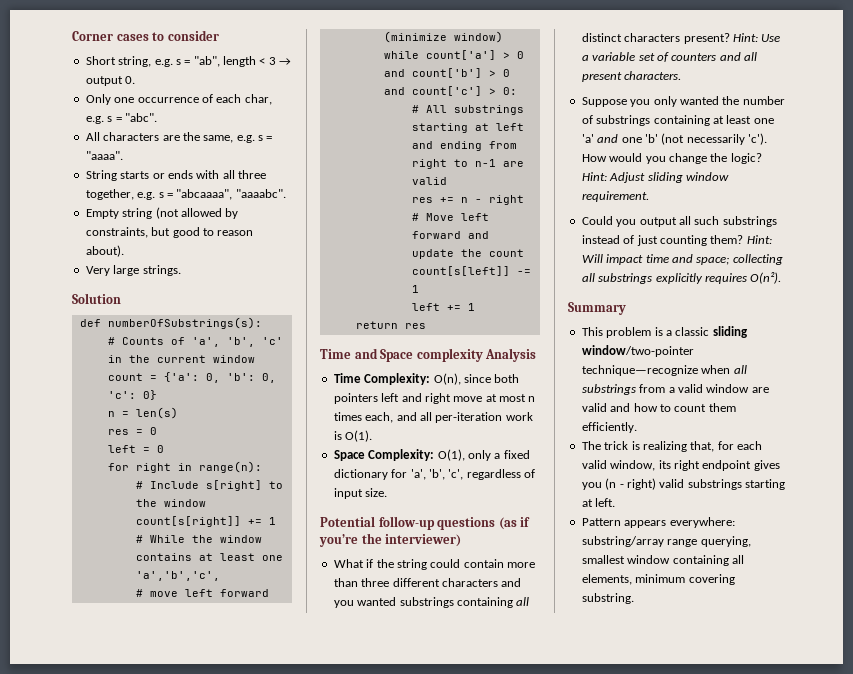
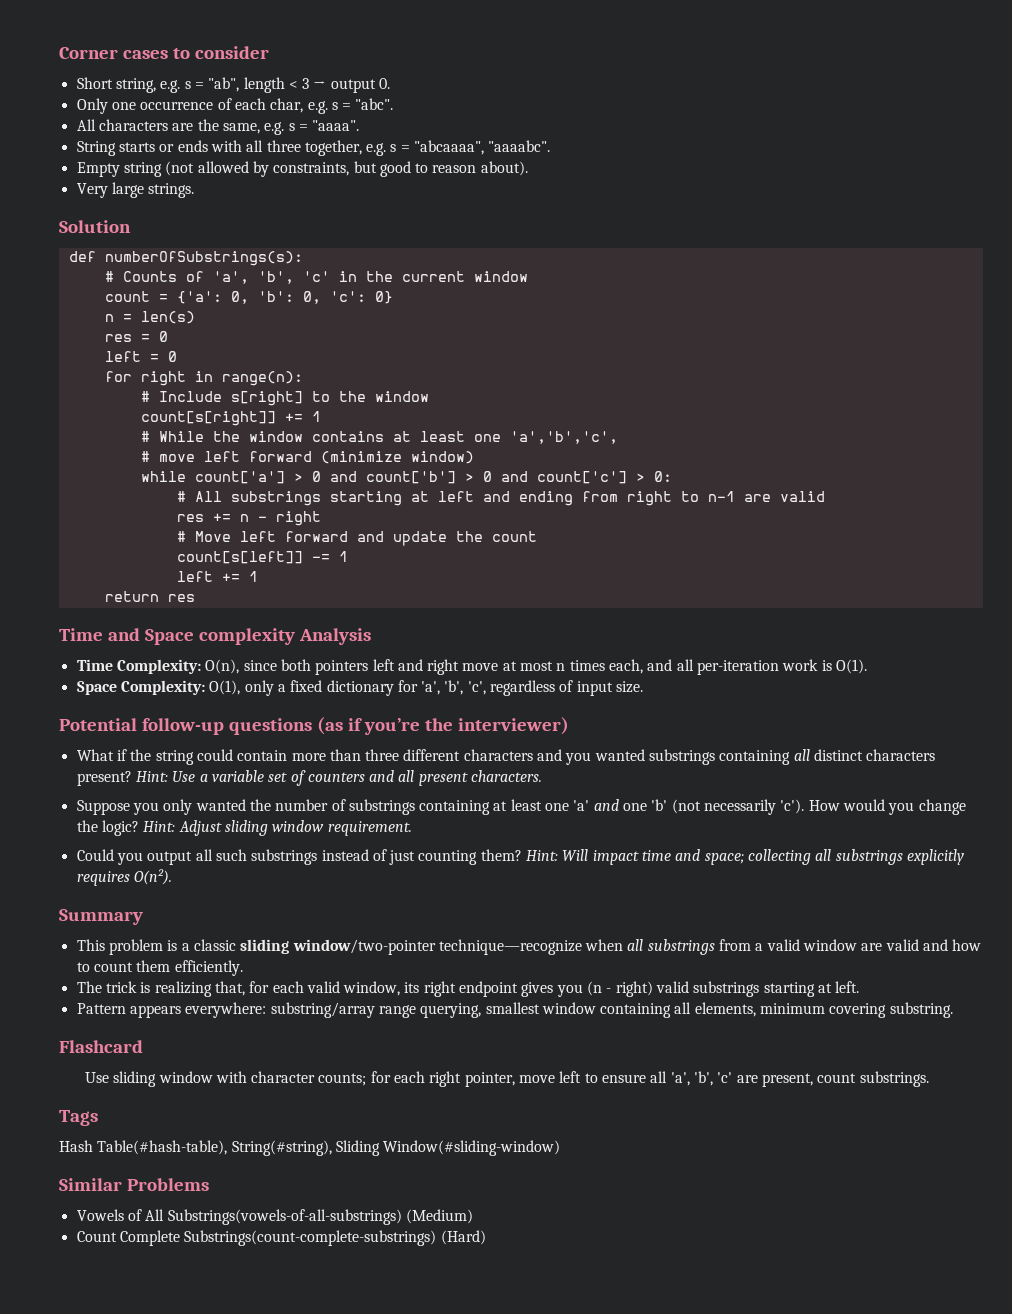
(634, 598) none -> [59,1040,143,1053] [84,1071,929,1087] [59,1110,98,1126] [59,1140,561,1156] [59,1178,209,1191] [76,1209,473,1225] [76,1230,486,1246] // Flashcard // Use sliding window with character counts; for each right pointer, move left to ensure all 'a', 'b', 'c' are present, count substrings. // Tags // Hash Table(#hash-table), String(#string), Sliding Window(#sliding-window) // Similar Problems // Vowels of All Substrings(vowels-of-all-substrings) (Medium) // Count Complete Substrings(count-complete-substrings) (Hard)

